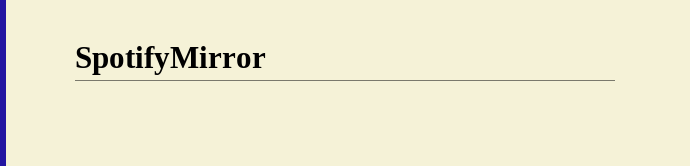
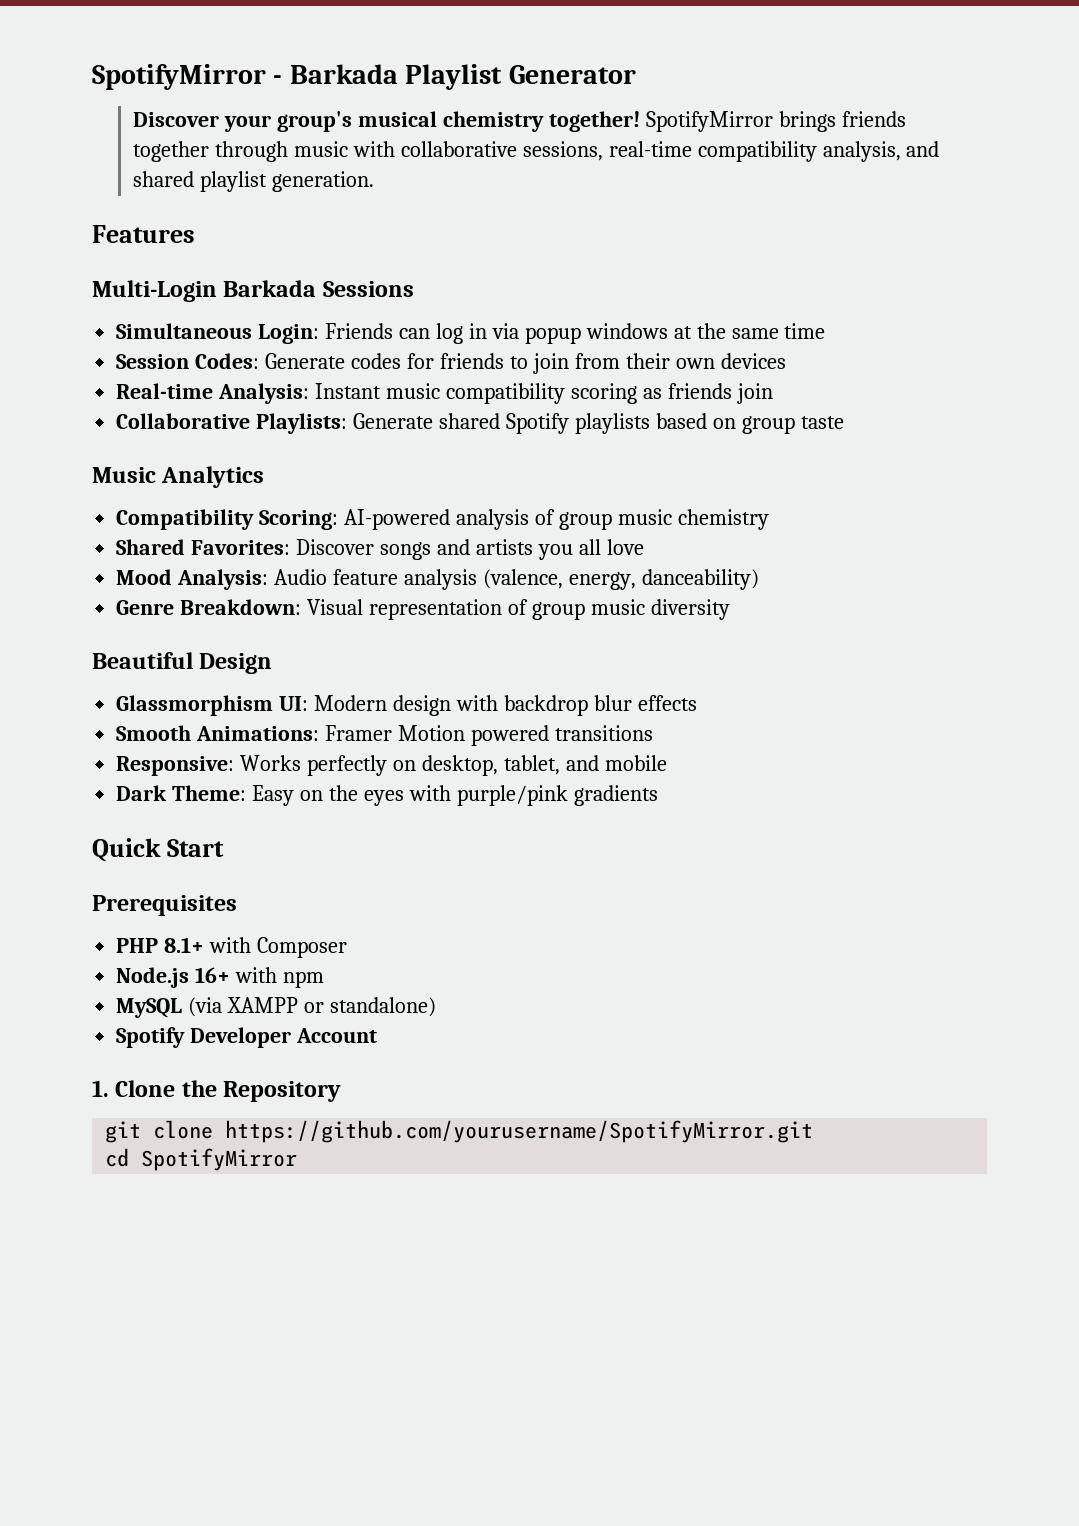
[75,46,266,75] SpotifyMirror -> [92,64,636,90] [133,111,906,132] [133,141,940,162] [133,171,374,192] [92,225,195,243] [92,280,414,302] [116,323,826,344] [116,353,786,374] [116,383,773,404] [116,413,844,434] [92,466,265,488] [116,509,769,530] [116,539,644,560] [116,569,759,590] [116,599,730,620] [92,652,273,674] [116,695,697,716] [116,725,653,746] [116,755,667,776] [116,785,658,806] [92,838,224,862] [92,895,237,916] [116,937,348,958] [116,967,325,988] [116,997,436,1018] [116,1027,378,1048] [92,1080,342,1102] [105,1120,814,1143] [105,1148,298,1171] SpotifyMirror - Barkada Playlist Generator // Discover your group's musical chemistry together! SpotifyMirror brings friends together through music with collaborative sessions, real-time compatibility analysis, and shared playlist generation. // Features // Multi-Login Barkada Sessions // Simultaneous Login: Friends can log in via popup windows at the same time // Session Codes: Generate codes for friends to join from their own devices // Real-time Analysis: Instant music compatibility scoring as friends join // Collaborative Playlists: Generate shared Spotify playlists based on group taste // Music Analytics // Compatibility Scoring: AI-powered analysis of group music chemistry // Shared Favorites: Discover songs and artists you all love // Mood Analysis: Audio feature analysis (valence, energy, danceability) // Genre Breakdown: Visual representation of group music diversity // Beautiful Design // Glassmorphism UI: Modern design with backdrop blur effects // Smooth Animations: Framer Motion powered transitions // Responsive: Works perfectly on desktop, tablet, and mobile // Dark Theme: Easy on the eyes with purple/pink gradients // Quick Start // Prerequisites // PHP 8.1+ with Composer // Node.js 16+ with npm // MySQL (via XAMPP or standalone) // Spotify Developer Account // 1. Clone the Repository // git clone https://github.com/yourusername/SpotifyMirror.git // cd SpotifyMirror

